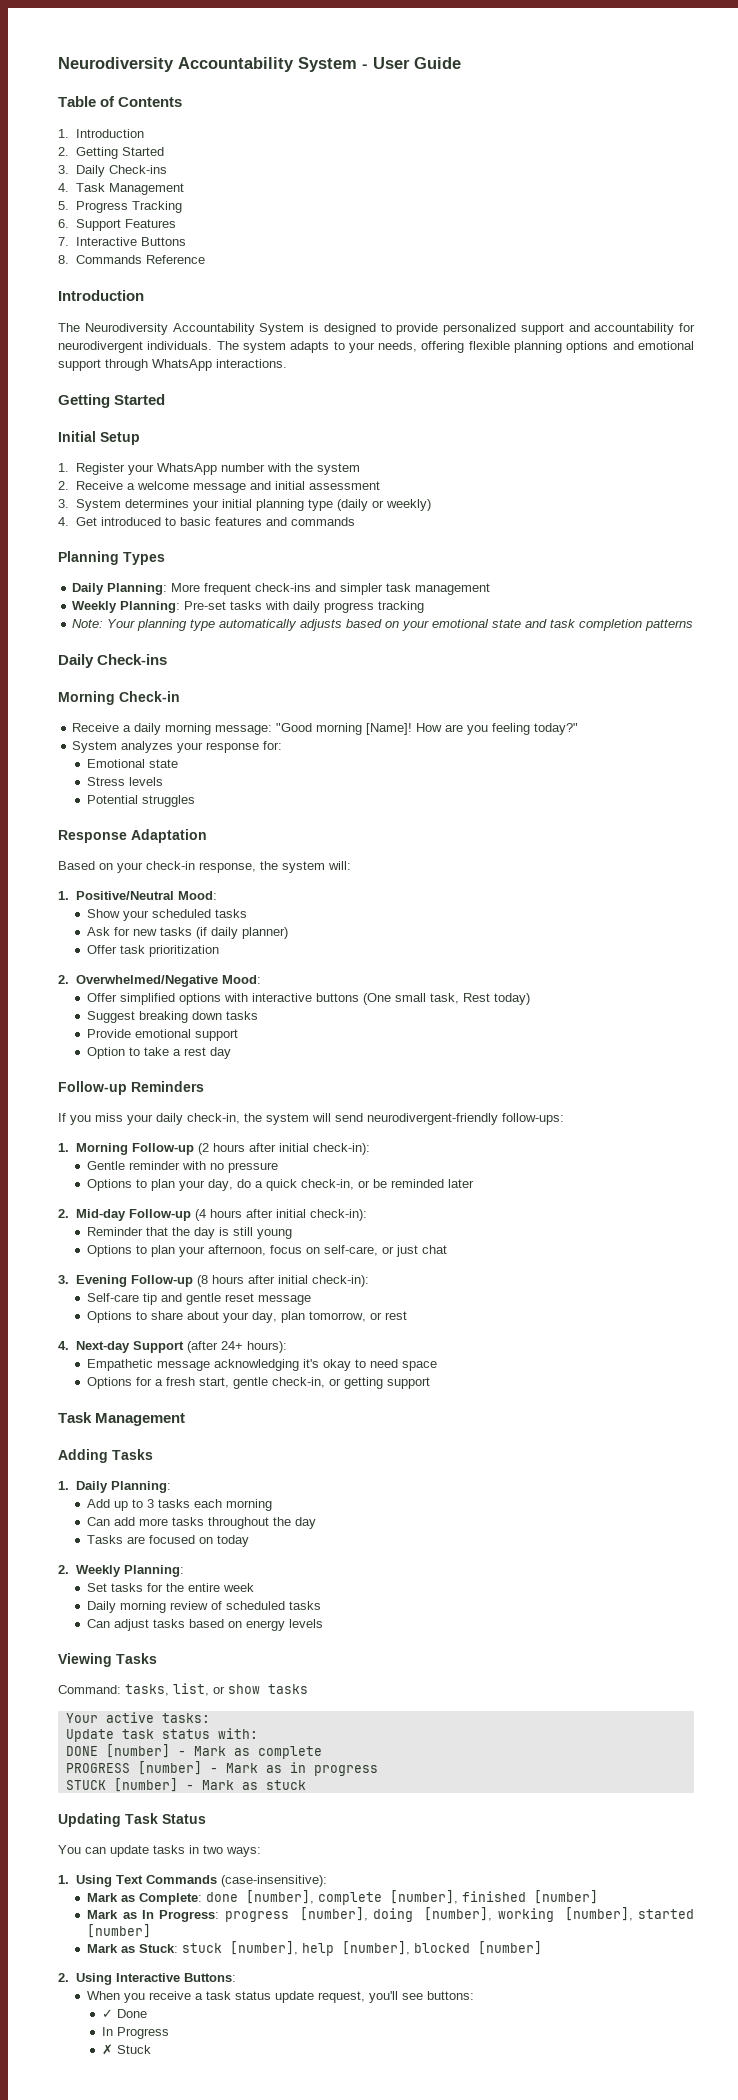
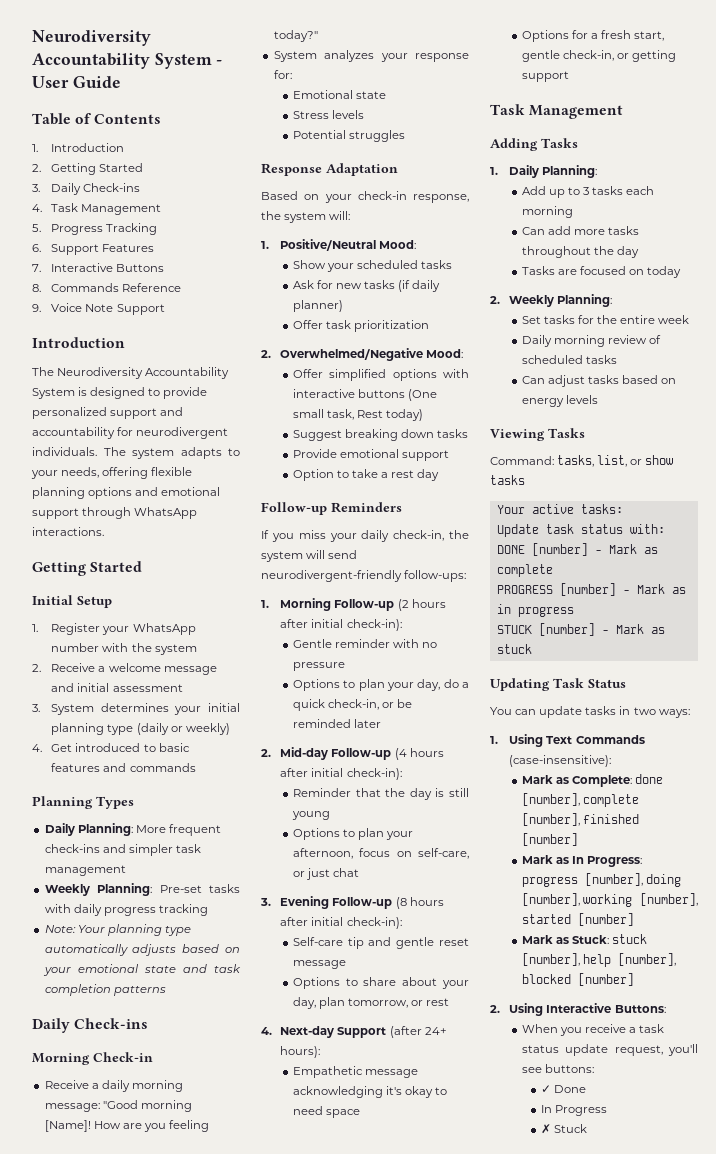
(205, 259) none -> [32,303,165,315] // 9. Voice Note Support

